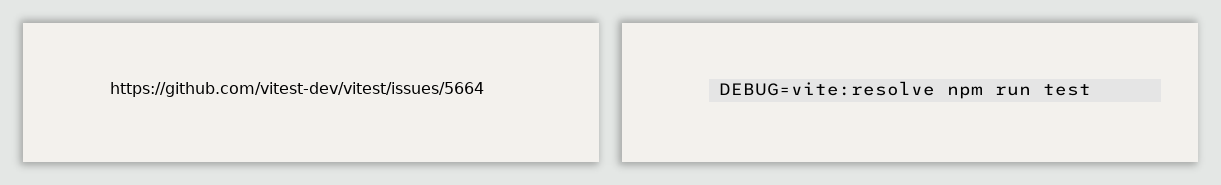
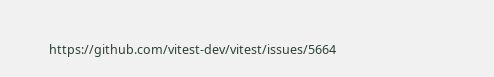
[718,81,1091,99] // DEBUG=vite:resolve npm run test -> (336, 50) none

